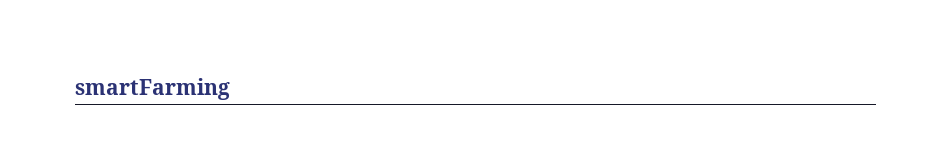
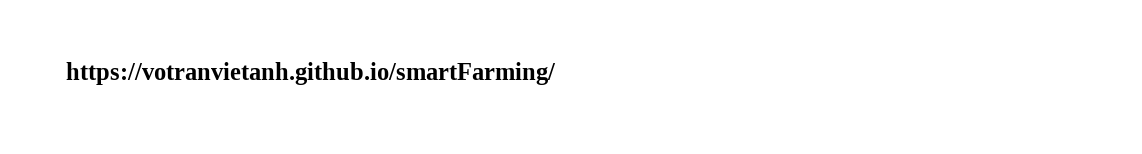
[75,78,230,100] smartFarming -> [66,62,556,85] https://votranvietanh.github.io/smartFarming/

